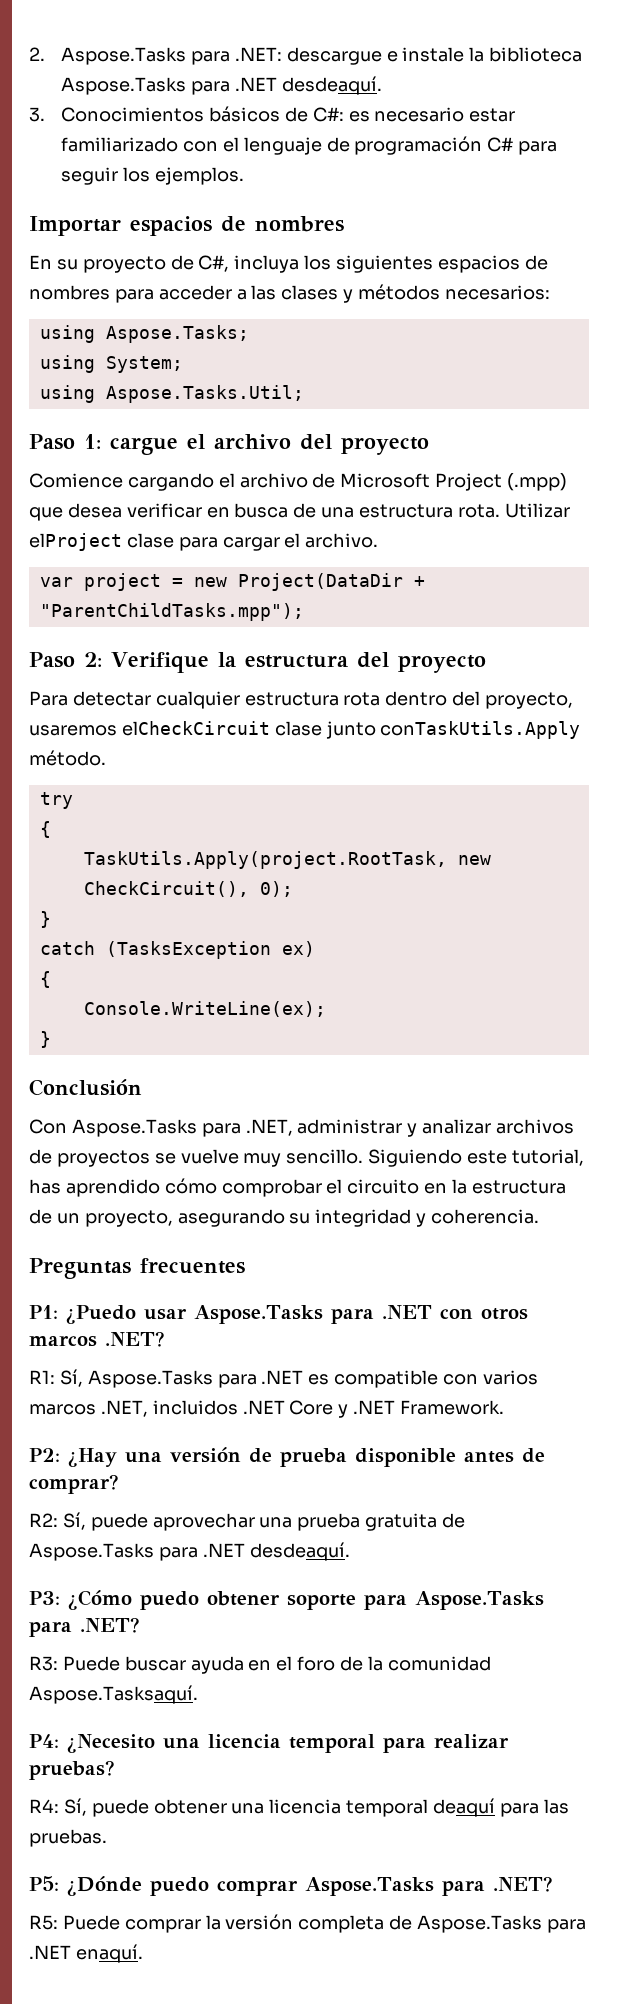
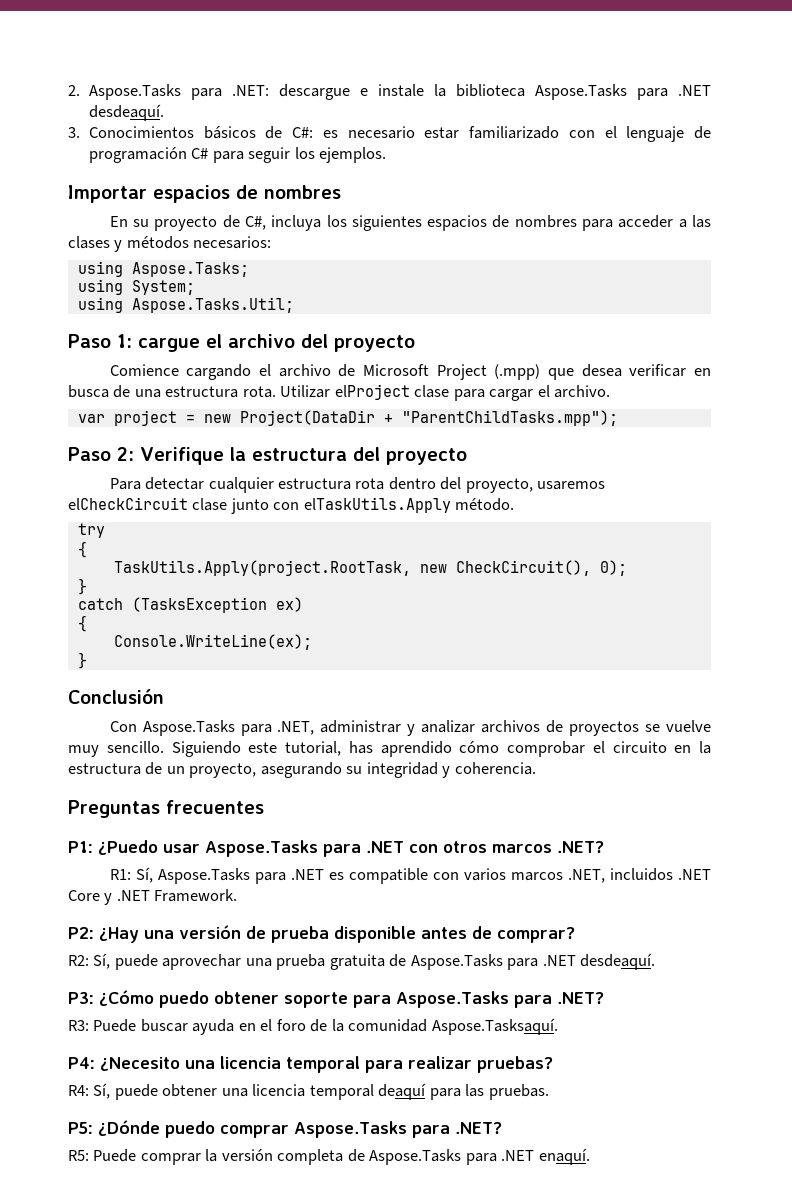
[380,721,581,739] conTaskUtils.Apply -> [273,497,451,513] con elTaskUtils.Apply

